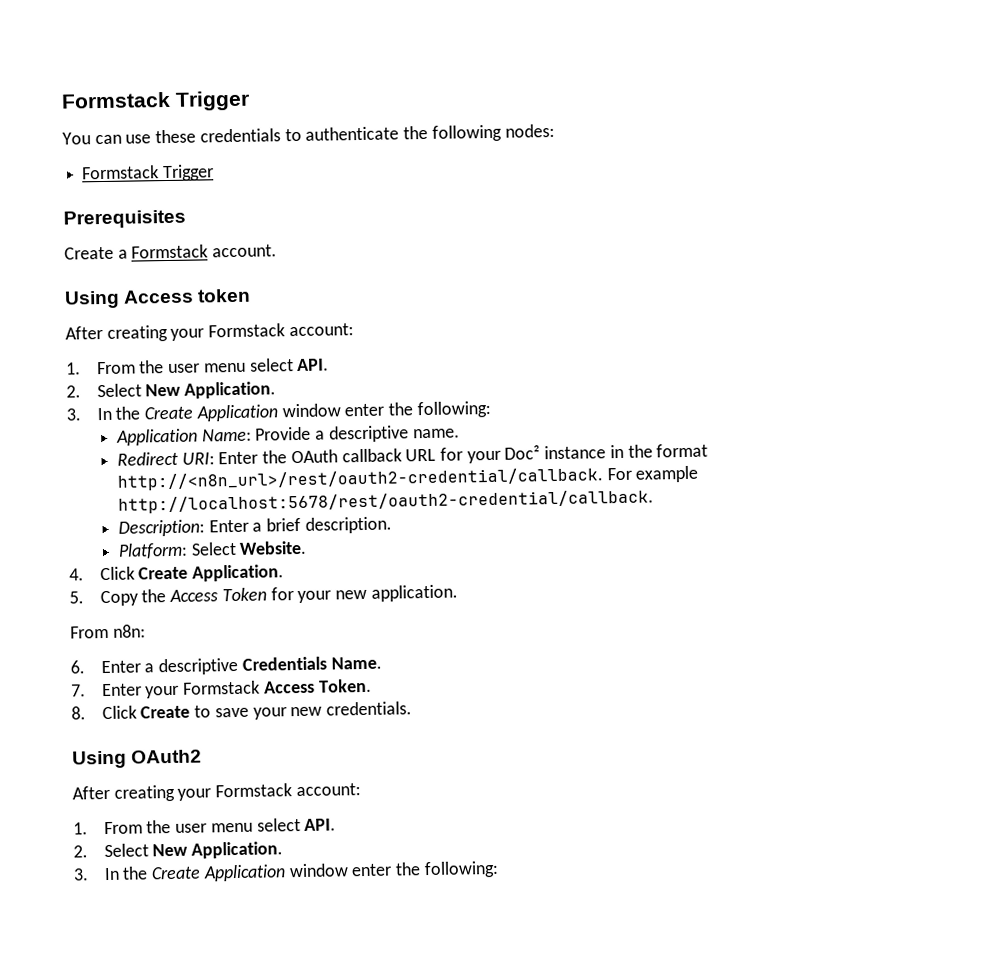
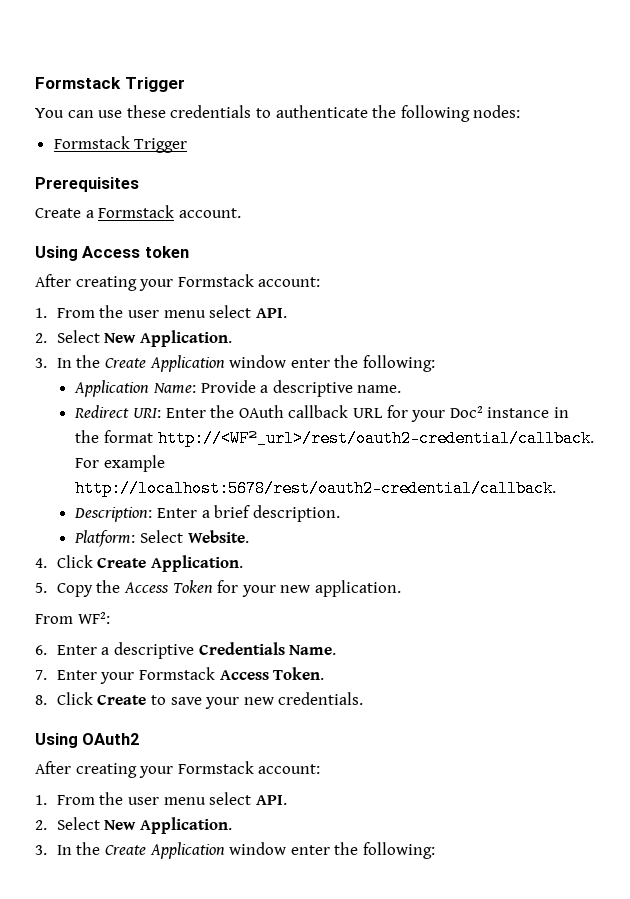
[116,467,603,491] http://<n8n_url>/rest/oauth2-credential/callback. -> [157,430,594,447] http://<WF²_url>/rest/oauth2-credential/callback.
[112,624,146,638] n8n: -> [77,612,110,624] WF²:

